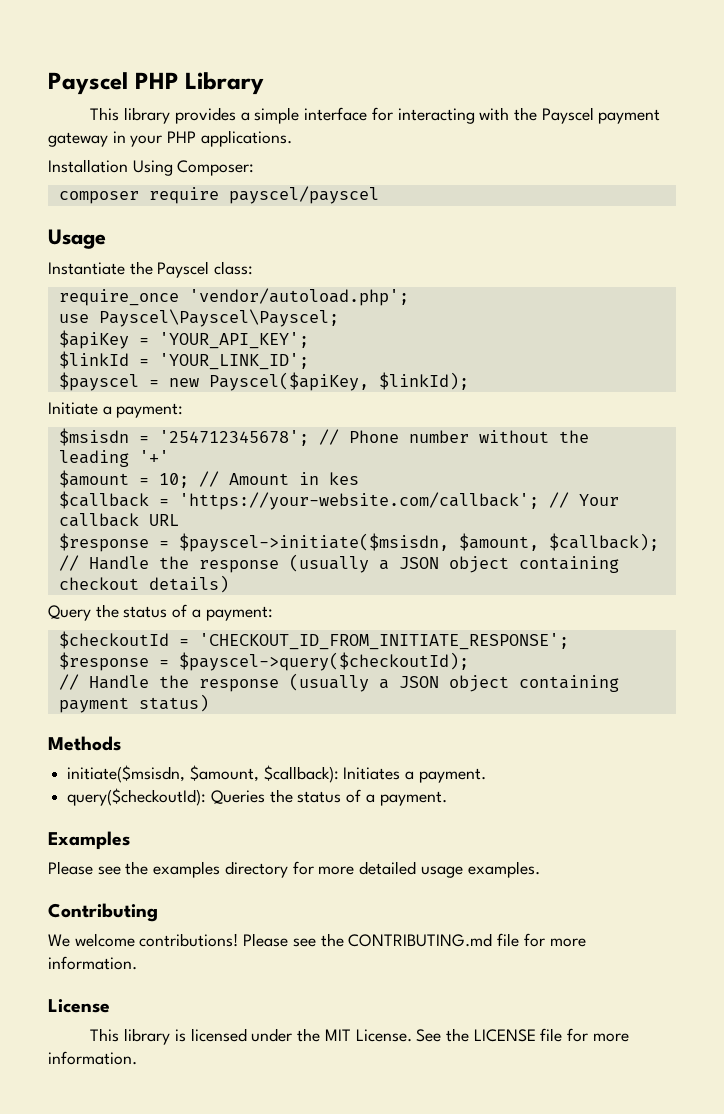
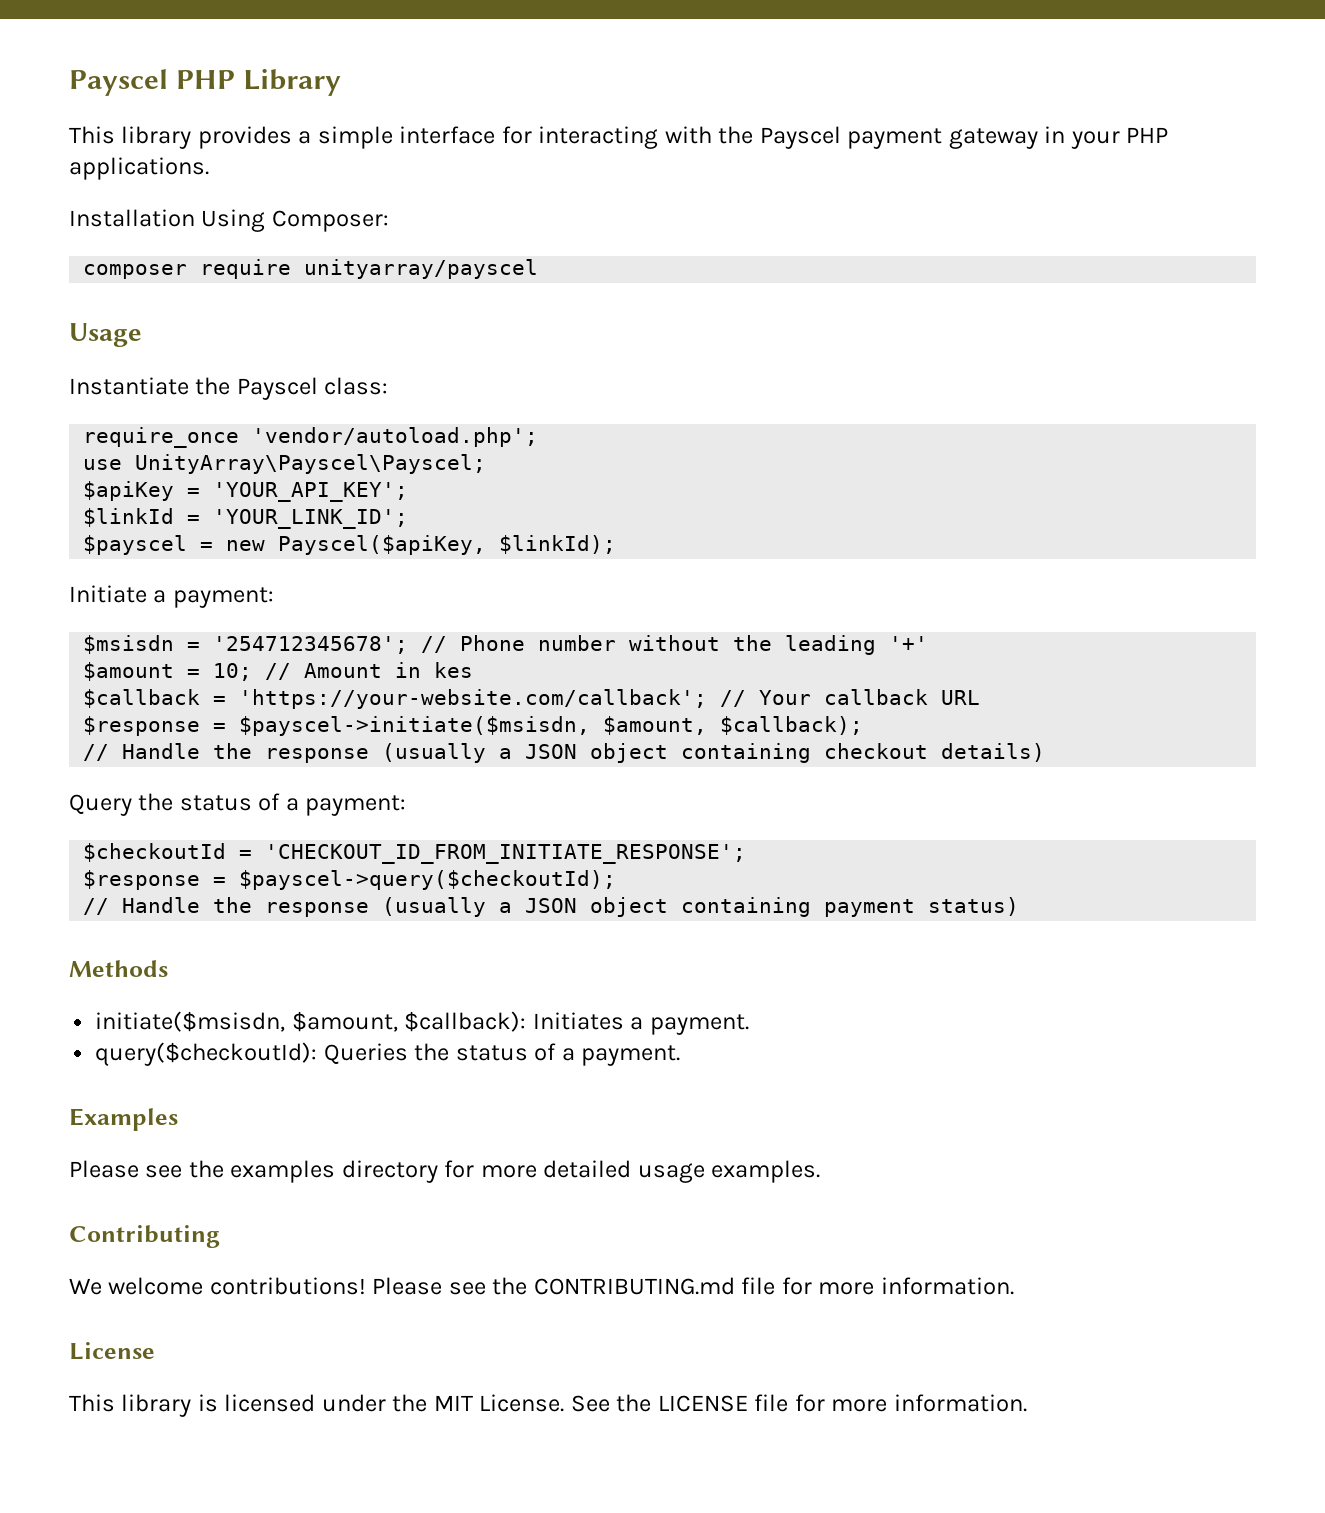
[228,186,379,204] payscel/payscel -> [304,259,539,279] unityarray/payscel
[98,309,339,327] Payscel\Payscel\Payscel; -> [135,454,487,474] UnityArray\Payscel\Payscel;

